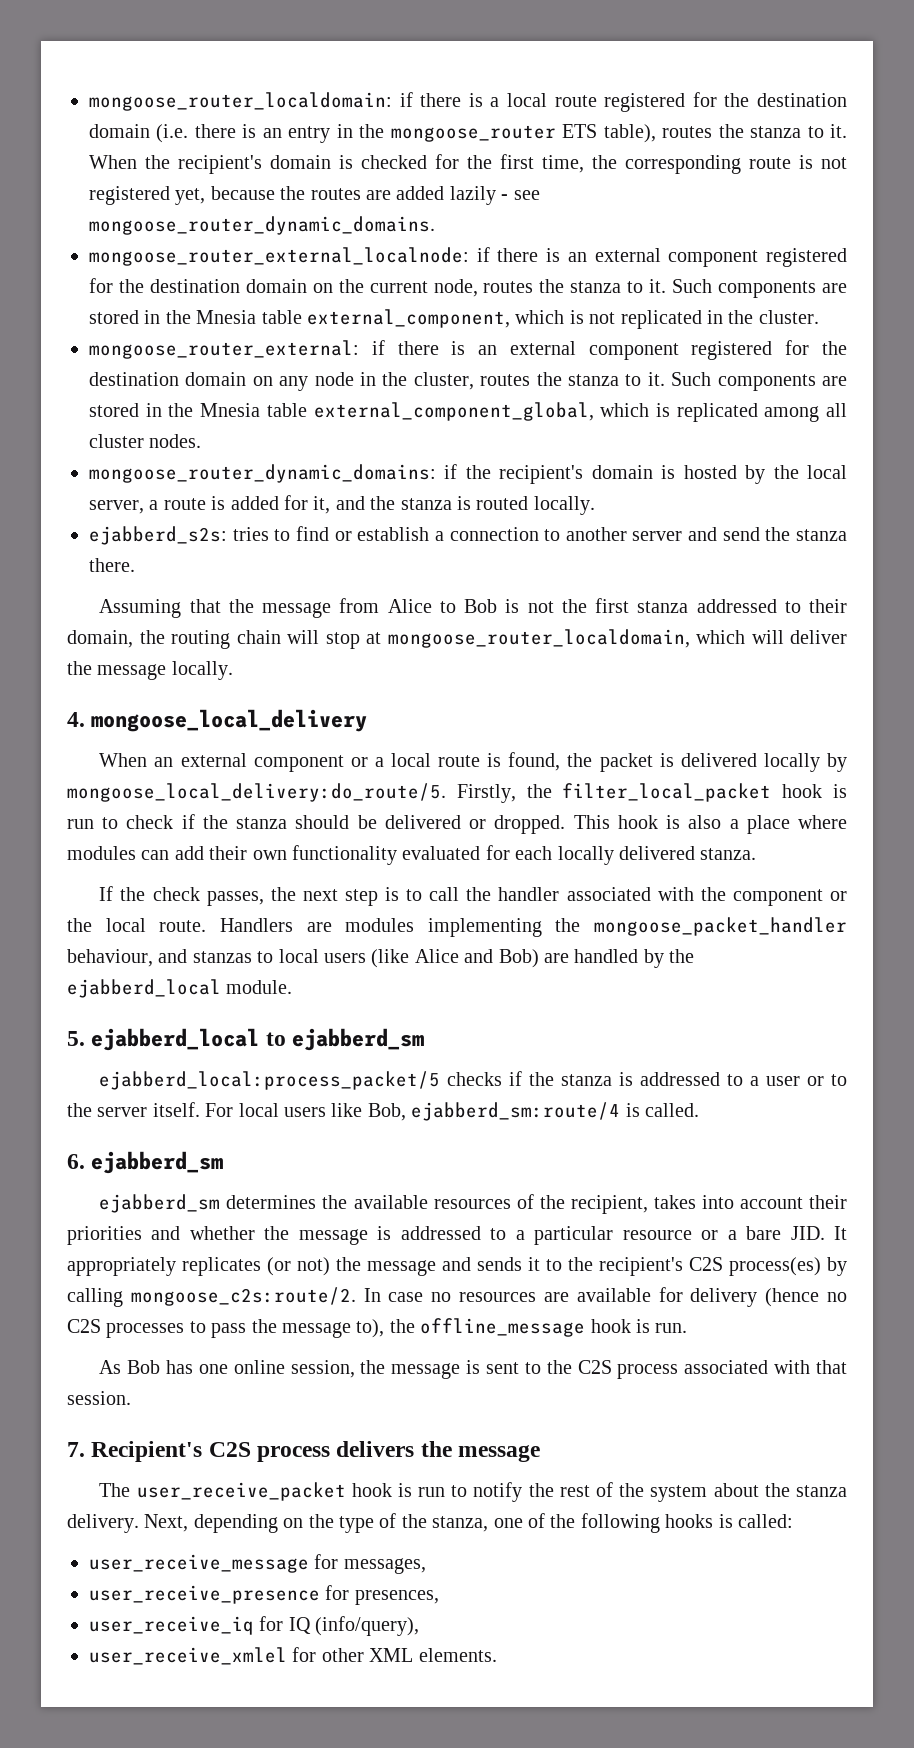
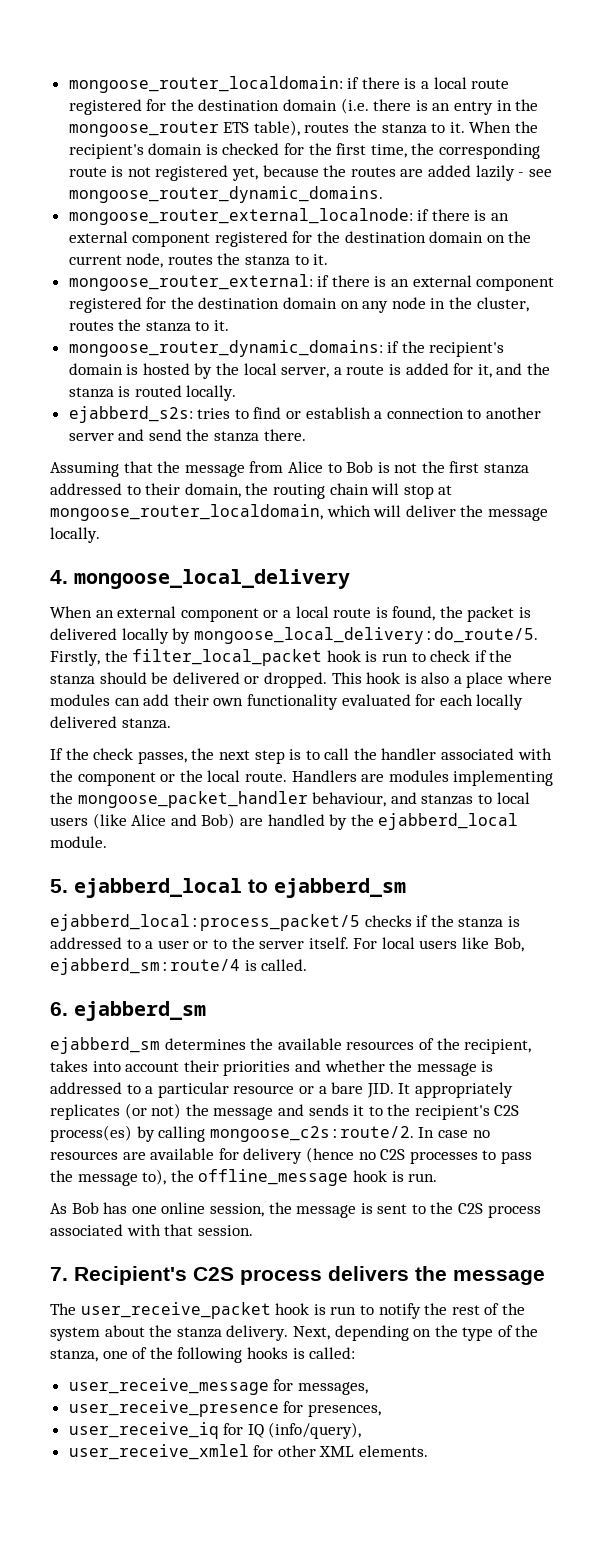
[672,279,847,298] [89,309,819,329] Such components are stored in the Mnesia table external_component, which is not replicated in the cluster. -> (329, 259) none
[671,372,847,391] [89,402,848,422] [89,434,202,448] Such components are stored in the Mnesia table external_component_global, which is replicated among all cluster nodes. -> (230, 325) none

